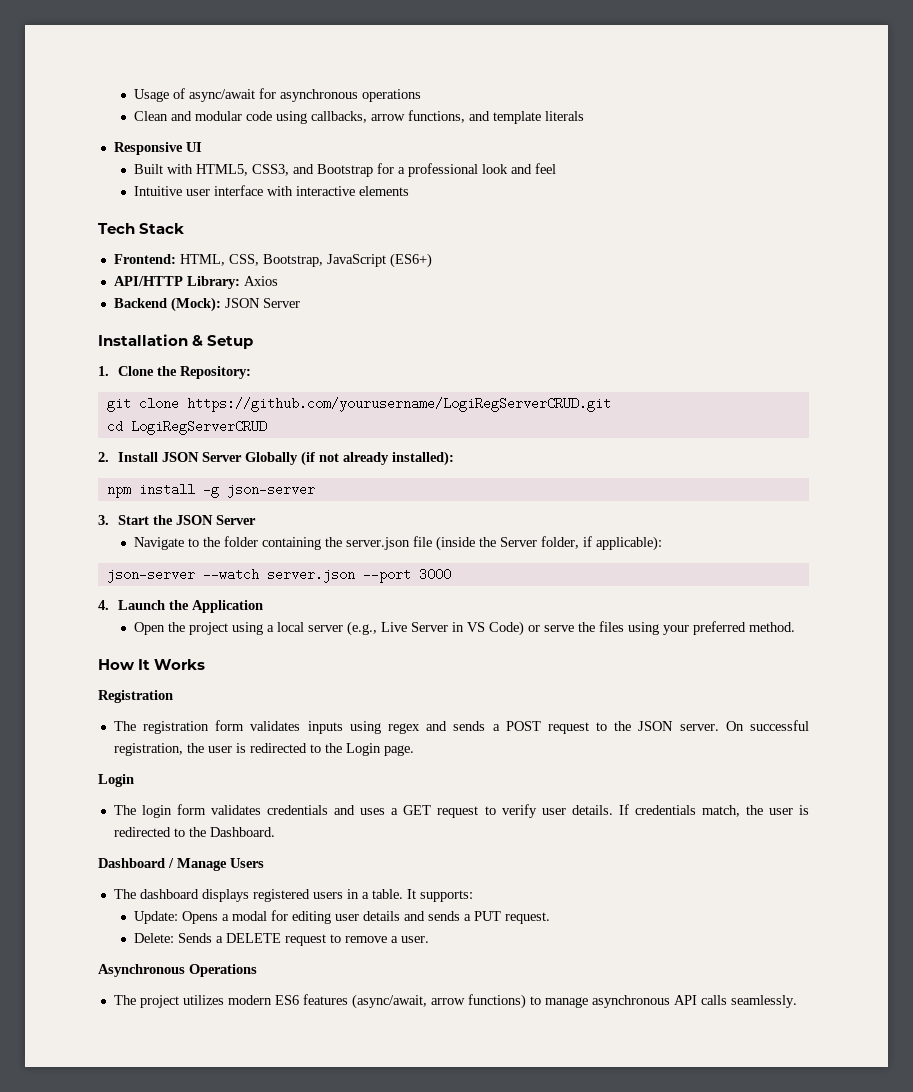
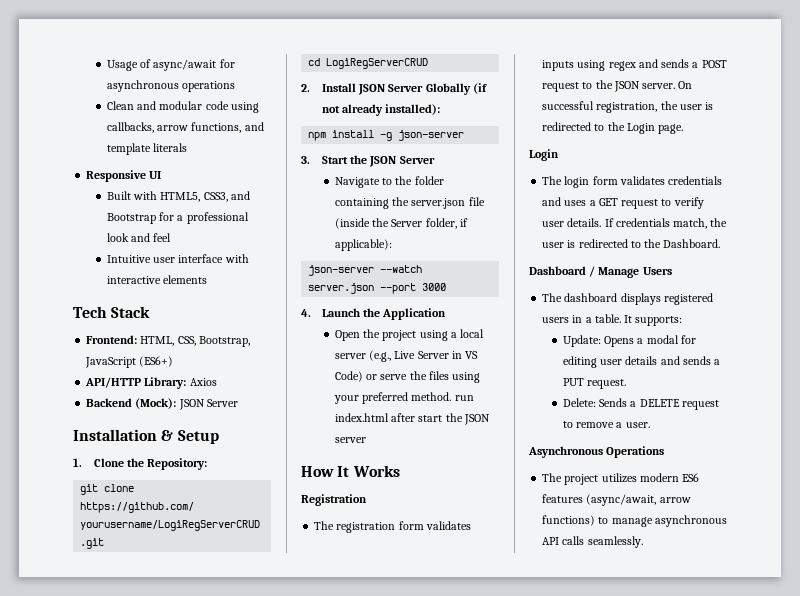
(796, 627) none -> [454,395,474,401] [334,413,490,425] [334,437,366,443] run index.html after start the JSON server

